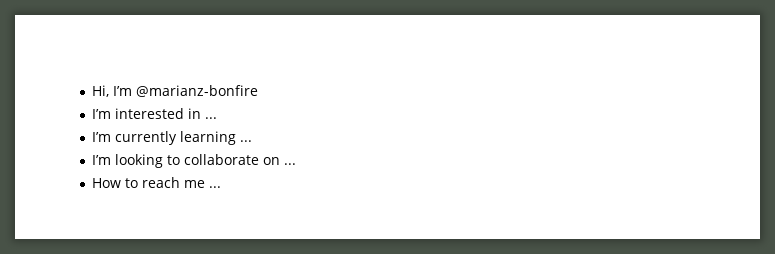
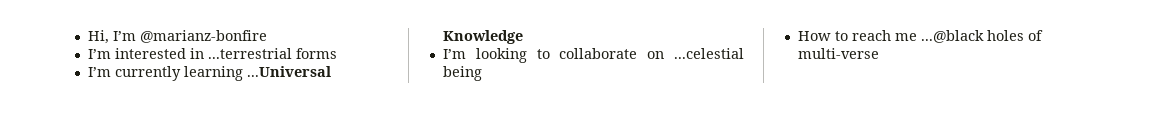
[204,117,217,119] ... -> [207,48,337,59] ...terrestrial forms
[239,140,252,142] ... -> [246,66,331,77] [442,30,523,44] ...Universal Knowledge
[283,163,296,165] ... -> [674,48,744,59] [442,66,482,81] ...celestial being
[208,186,221,188] ... -> [920,30,1043,43] [797,48,879,59] ...@black holes of multi-verse

